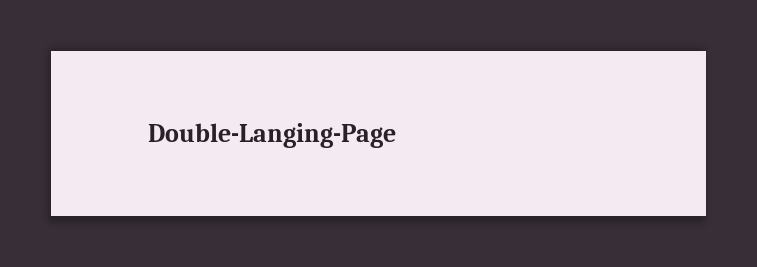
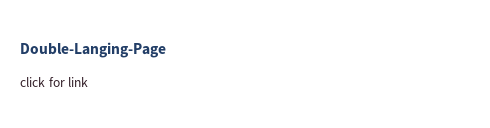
(396, 135) none -> [20,77,89,87] // click for link

